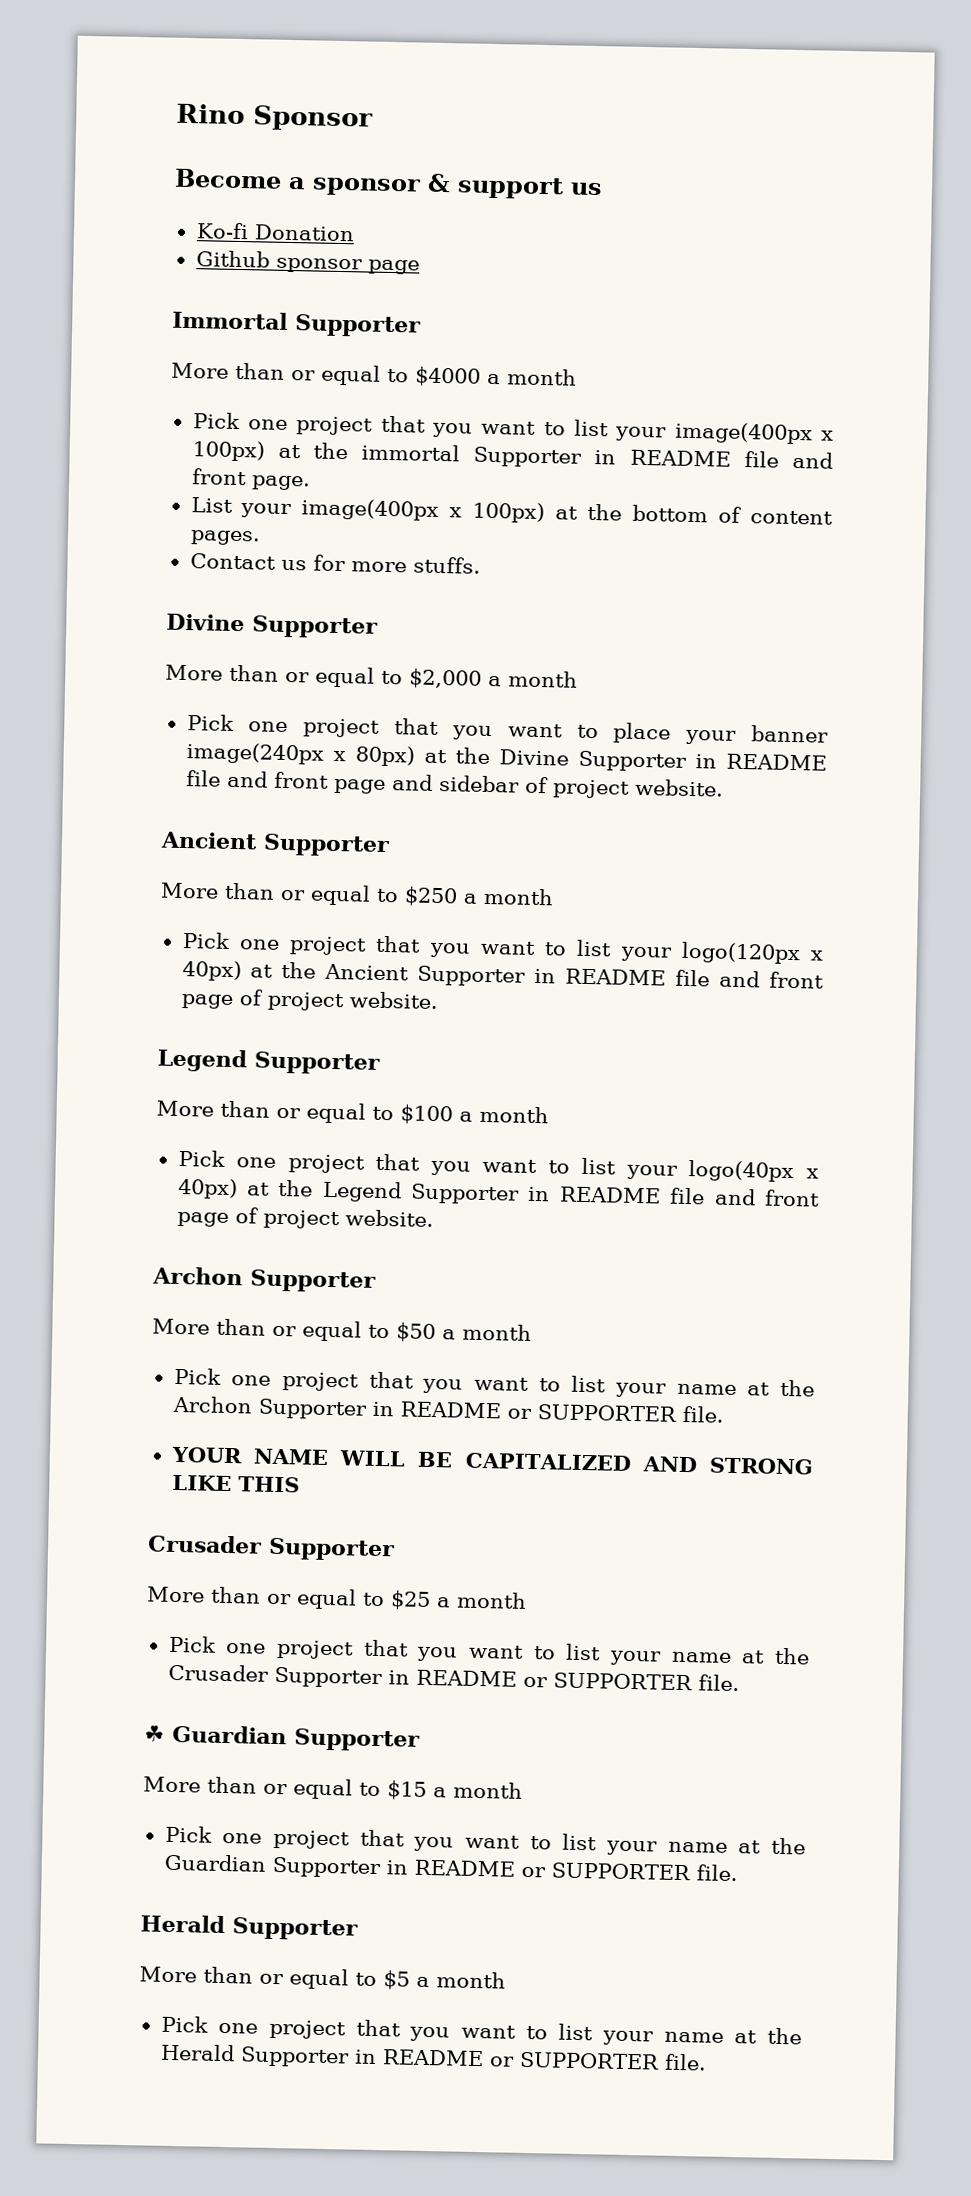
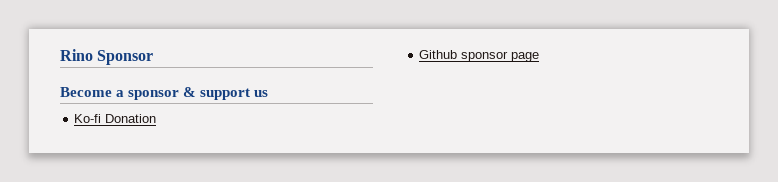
[172,310,421,338] [171,362,577,387] [192,412,835,445] [191,440,833,469] [191,468,311,491] [190,497,833,525] [189,530,261,546] [189,553,481,574] [166,613,378,639] [165,664,578,689] [186,714,829,745] [185,742,827,772] [185,770,724,799] [160,831,390,858] [160,882,554,907] [181,931,824,965] [181,959,824,989] [180,989,439,1012] [157,1048,380,1075] [156,1100,549,1125] [177,1149,819,1183] [176,1177,820,1207] [176,1207,434,1230] [152,1266,376,1293] [152,1318,532,1343] [173,1367,815,1398] [171,1395,724,1423] [170,1446,813,1475] [171,1474,300,1493] [147,1534,395,1562] [147,1586,527,1611] [168,1635,810,1666] [167,1663,740,1692] [144,1724,420,1752] [143,1776,523,1800] [164,1825,806,1856] [163,1853,738,1882] [140,1914,358,1941] [139,1966,506,1990] [160,2015,802,2046] [159,2043,707,2071] // Immortal Supporter // More than or equal to $4000 a month // Pick one project that you want to list your image(400px x 100px) at the immortal Supporter in README file and front page. // List your image(400px x 100px) at the bottom of content pages. // Contact us for more stuffs. // Divine Supporter // More than or equal to $2,000 a month // Pick one project that you want to place your banner image(240px x 80px) at the Divine Supporter in README file and front page and sidebar of project website. // Ancient Supporter // More than or equal to $250 a month // Pick one project that you want to list your logo(120px x 40px) at the Ancient Supporter in README file and front page of project website. // Legend Supporter // More than or equal to $100 a month // Pick one project that you want to list your logo(40px x 40px) at the Legend Supporter in README file and front page of project website. // Archon Supporter // More than or equal to $50 a month // Pick one project that you want to list your name at the Archon Supporter in README or SUPPORTER file. // YOUR NAME WILL BE CAPITALIZED AND STRONG LIKE THIS // Crusader Supporter // More than or equal to $25 a month // Pick one project that you want to list your name at the Crusader Supporter in README or SUPPORTER file. // ☘ Guardian Supporter // More than or equal to $15 a month // Pick one project that you want to list your name at the Guardian Supporter in README or SUPPORTER file. // Herald Supporter // More than or equal to $5 a month // Pick one project that you want to list your name at the Herald Supporter in README or SUPPORTER file. -> (540, 57) none

